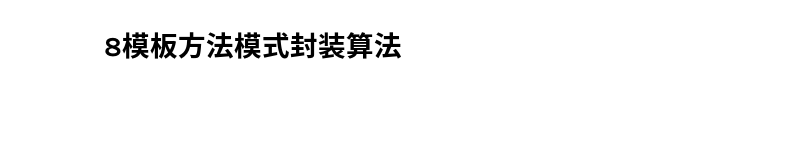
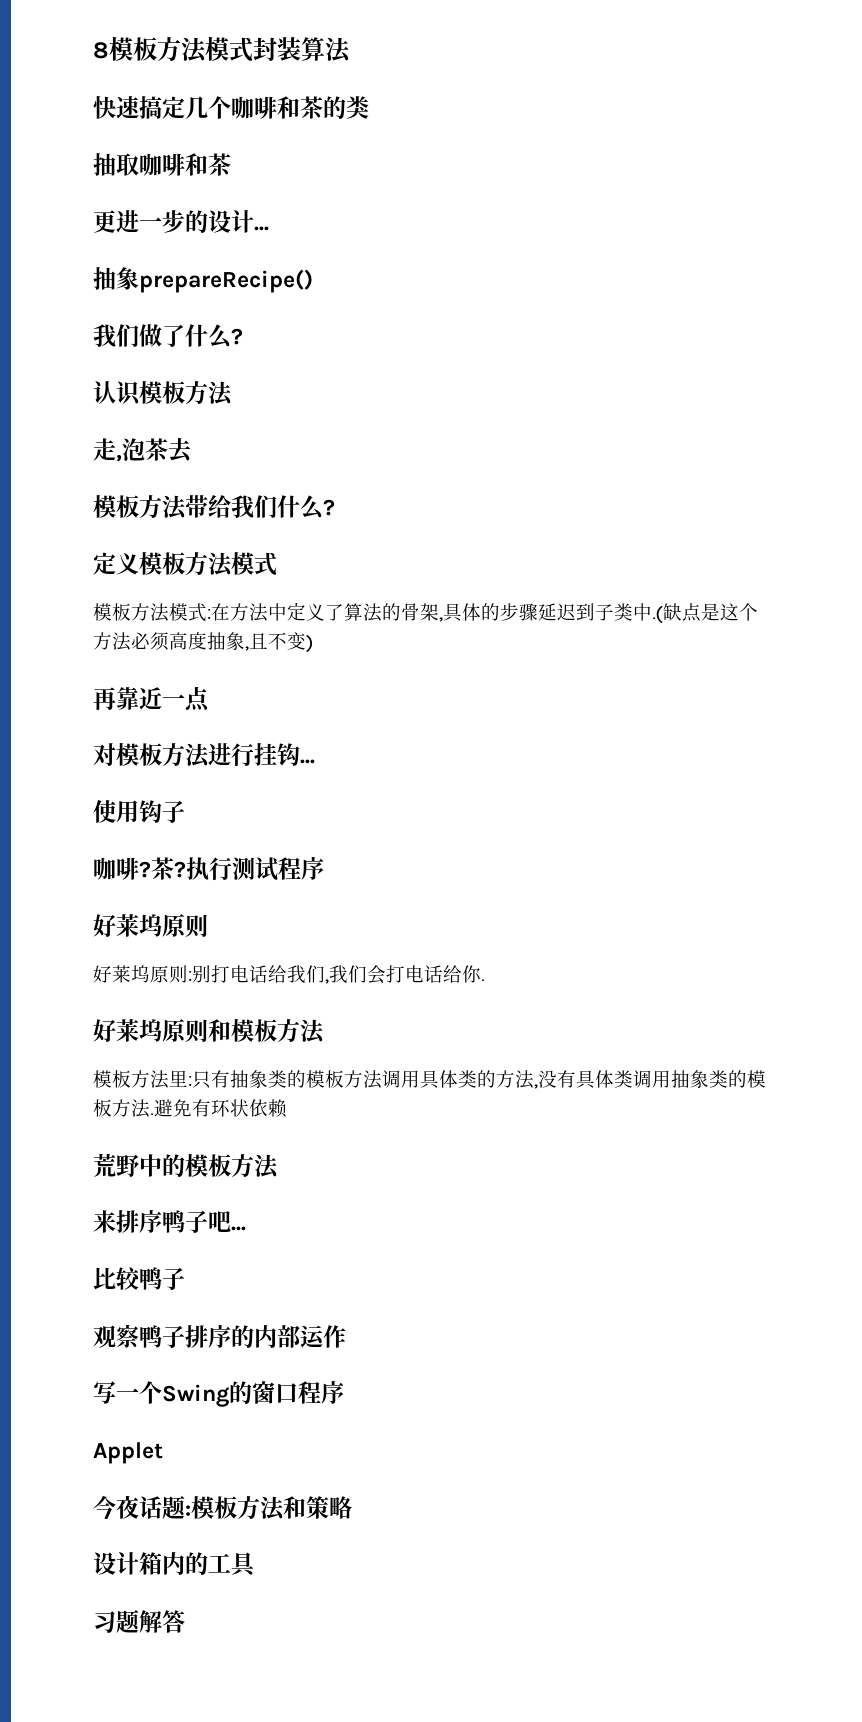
(402, 45) none -> [93,96,369,119] [93,153,231,176] [93,210,269,233] [93,267,313,293] [93,324,243,349] [93,381,233,406] [93,438,192,463] [93,495,335,520] [93,552,277,577] [93,602,758,623] [93,632,313,652] [93,686,210,712] [93,743,315,768] [93,800,185,823] [93,857,324,881] [93,914,208,938] [93,965,485,984] [93,1019,325,1044] [93,1070,766,1089] [93,1099,287,1118] [93,1153,279,1179] [93,1210,246,1233] [93,1267,185,1290] [93,1324,346,1349] [93,1381,344,1407] [93,1442,163,1464] [93,1495,352,1521] [93,1552,257,1577] [93,1609,185,1633] // 快速搞定几个咖啡和茶的类 // 抽取咖啡和茶 // 更进一步的设计... // 抽象prepareRecipe() // 我们做了什么? // 认识模板方法 // 走,泡茶去 // 模板方法带给我们什么? // 定义模板方法模式 // 模板方法模式:在方法中定义了算法的骨架,具体的步骤延迟到子类中.(缺点是这个方法必须高度抽象,且不变) // 再靠近一点 // 对模板方法进行挂钩... // 使用钩子 // 咖啡?茶?执行测试程序 // 好莱坞原则 // 好莱坞原则:别打电话给我们,我们会打电话给你. // 好莱坞原则和模板方法 // 模板方法里:只有抽象类的模板方法调用具体类的方法,没有具体类调用抽象类的模板方法.避免有环状依赖 // 荒野中的模板方法 // 来排序鸭子吧... // 比较鸭子 // 观察鸭子排序的内部运作 // 写一个Swing的窗口程序 // Applet // 今夜话题:模板方法和策略 // 设计箱内的工具 // 习题解答

